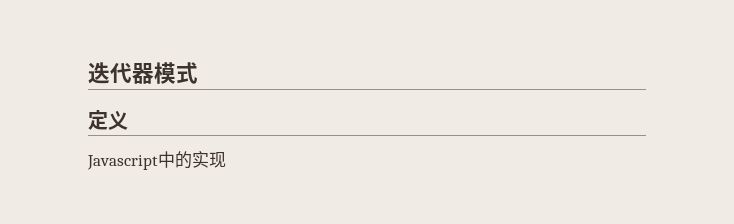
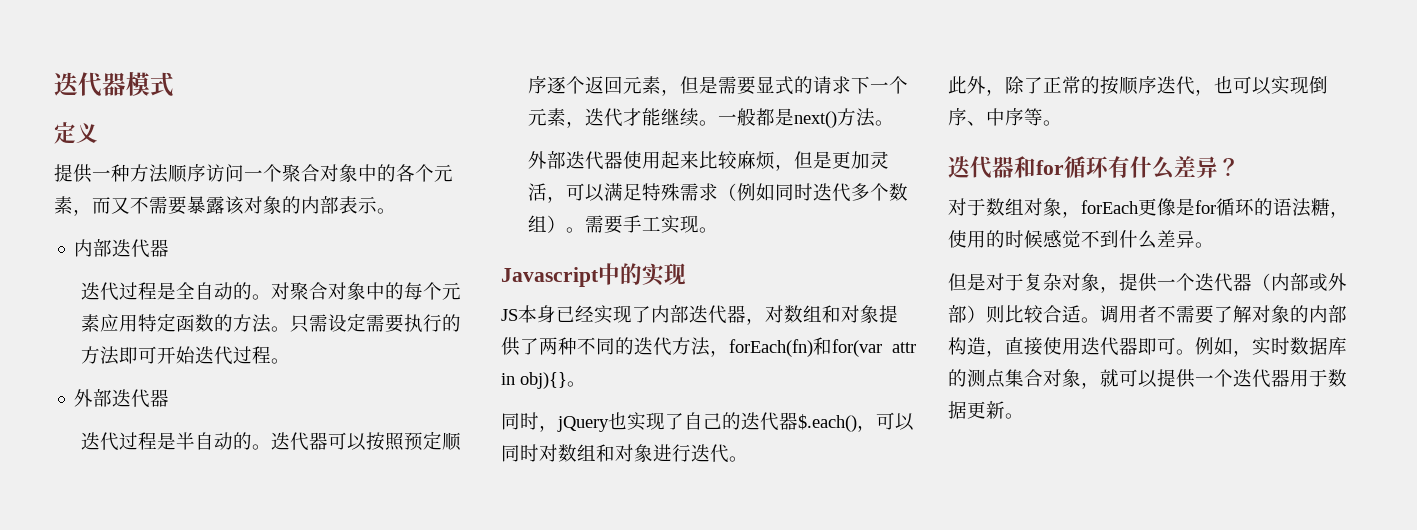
[87,151,226,170] Javascript中的实现 -> [54,164,453,183] [54,196,396,216] [74,239,170,258] [80,282,461,301] [80,313,461,333] [80,346,290,365] [74,389,170,408] [80,431,461,451] [527,76,908,96] [527,108,894,128] [527,150,889,171] [527,183,908,203] [527,215,718,234] [501,263,686,287] [501,305,898,325] [501,337,916,357] [501,372,586,389] [501,412,914,432] [501,444,748,463] [948,76,1328,96] [948,108,1062,126] [948,156,1240,180] [948,198,1349,218] [948,230,1214,249] [948,273,1347,293] [948,305,1347,324] [948,337,1347,357] [948,369,1347,389] [948,401,1024,419] 提供一种方法顺序访问一个聚合对象中的各个元素，而又不需要暴露该对象的内部表示。 // 内部迭代器 // 迭代过程是全自动的。对聚合对象中的每个元素应用特定函数的方法。只需设定需要执行的方法即可开始迭代过程。 // 外部迭代器 // 迭代过程是半自动的。迭代器可以按照预定顺序逐个返回元素，但是需要显式的请求下一个元素，迭代才能继续。一般都是next()方法。 // 外部迭代器使用起来比较麻烦，但是更加灵活，可以满足特殊需求（例如同时迭代多个数组）。需要手工实现。 // Javascript中的实现 // JS本身已经实现了内部迭代器，对数组和对象提供了两种不同的迭代方法，forEach(fn)和for(var attr in obj){}。 // 同时，jQuery也实现了自己的迭代器$.each()，可以同时对数组和对象进行迭代。 // 此外，除了正常的按顺序迭代，也可以实现倒序、中序等。 // 迭代器和for循环有什么差异？ // 对于数组对象，forEach更像是for循环的语法糖，使用的时候感觉不到什么差异。 // 但是对于复杂对象，提供一个迭代器（内部或外部）则比较合适。调用者不需要了解对象的内部构造，直接使用迭代器即可。例如，实时数据库的测点集合对象，就可以提供一个迭代器用于数据更新。

